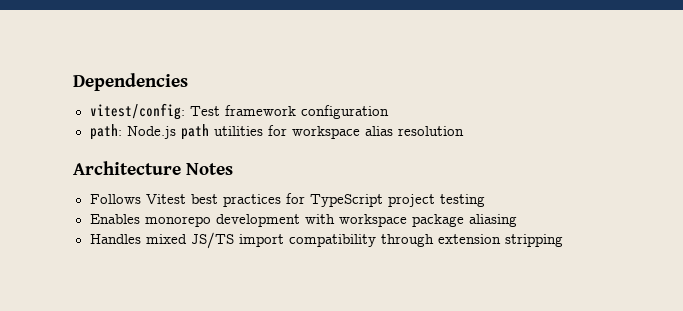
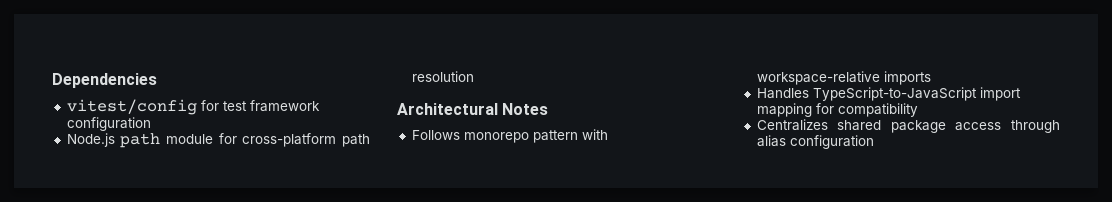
[89,103,220,120] vitest/config: Test -> [66,99,247,115] vitest/config for test
[89,124,122,140] path: -> (151, 124) none
[213,125,393,139] utilities for workspace alias -> [166,133,370,147] module for cross-platform path
[73,161,181,175] Architecture -> [397,103,498,115] Architectural
[145,193,485,207] [89,214,517,227] [89,232,563,249] Vitest best practices for TypeScript project testing // Enables monorepo development with workspace package aliasing // Handles mixed JS/TS import compatibility through extension stripping -> [463,129,608,143] [756,71,931,85] [756,87,1021,101] [756,103,918,117] [756,119,1060,133] [756,135,874,149] monorepo pattern with workspace-relative imports // Handles TypeScript-to-JavaScript import mapping for compatibility // Centralizes shared package access through alias configuration

